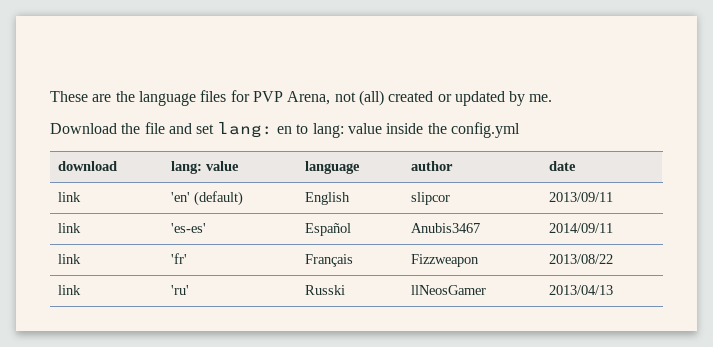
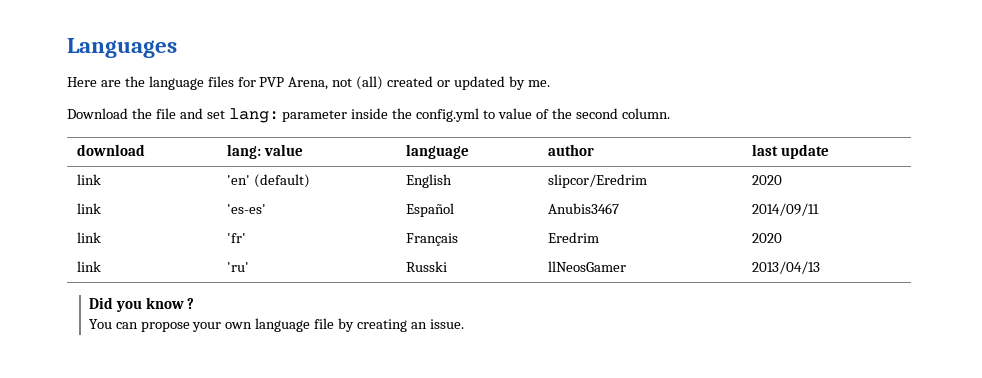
[50,91,88,102] These -> [67,38,177,58] [67,77,97,87] Languages // Here
[276,123,382,138] en to lang: value -> [282,110,348,122] parameter
(520, 130) none -> [483,108,670,119] to value of the second column.
[548,161,576,171] date -> [751,144,829,159] last update
[410,192,450,205] [548,192,613,202] slipcor | 2013/09/11 -> [547,174,647,188] [751,175,782,185] slipcor/Eredrim | 2020
[410,254,479,267] [548,254,613,264] Fizzweapon | 2013/08/22 -> [547,232,599,243] [751,233,782,243] Eredrim | 2020
(613, 290) none -> [88,297,195,312] [88,318,464,332] // Did you know ? // You can propose your own language file by creating an issue.

